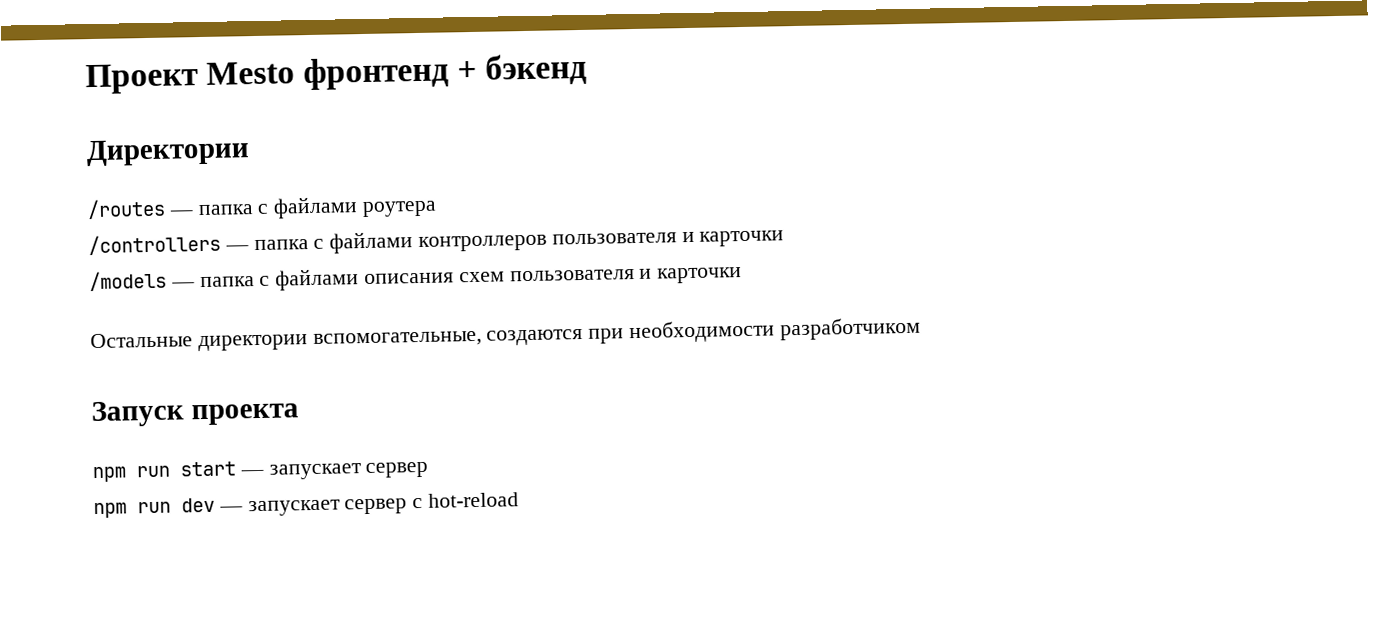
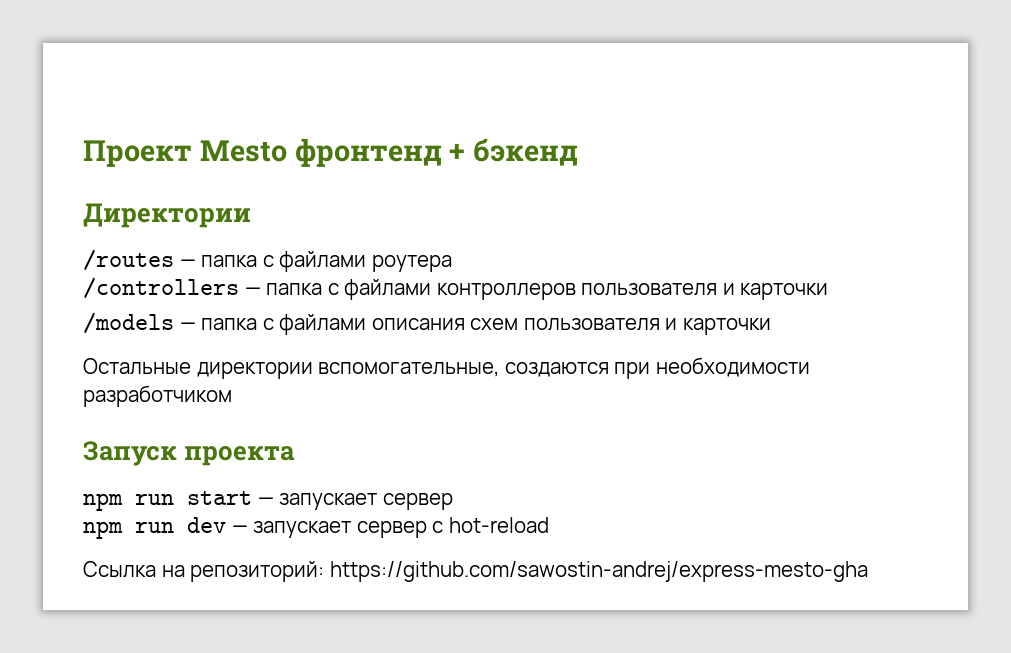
(520, 500) none -> [83,561,868,582] // Ссылка на репозиторий: https://github.com/sawostin-andrej/express-mesto-gha

